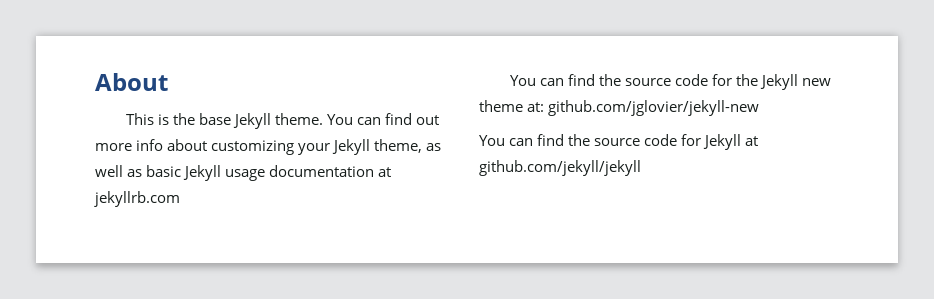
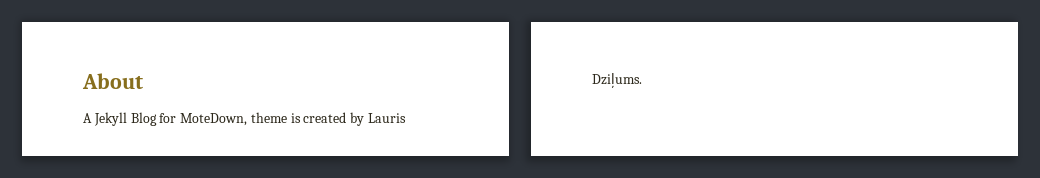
[125,113,440,129] [95,139,442,155] [95,165,392,181] [94,191,180,207] [509,74,832,90] [479,100,760,116] [479,134,759,150] [479,160,641,176] This is the base Jekyll theme. You can find out more info about customizing your Jekyll theme, as well as basic Jekyll usage documentation at jekyllrb.com // You can find the source code for the Jekyll new theme at: github.com/jglovier/jekyll-new // You can find the source code for Jekyll at github.com/jekyll/jekyll -> [83,112,407,126] [592,73,642,88] A Jekyll Blog for MoteDown, theme is created by Lauris Dziļums.

